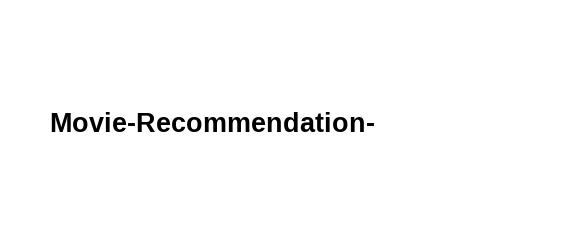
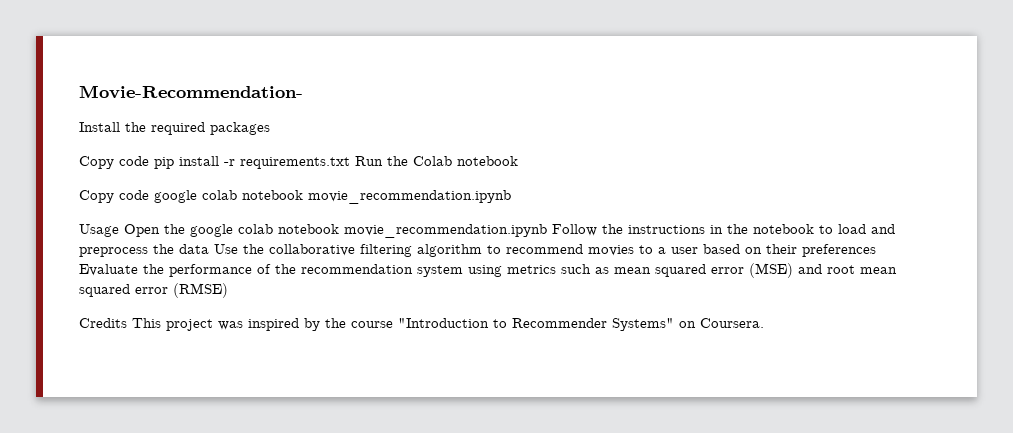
(375, 122) none -> [79,122,270,135] [79,156,518,169] [79,190,511,204] [79,224,895,238] [79,244,876,257] [79,263,897,278] [79,283,228,298] [79,318,764,331] // Install the required packages // Copy code pip install -r requirements.txt Run the Colab notebook // Copy code google colab notebook movie_recommendation.ipynb // Usage Open the google colab notebook movie_recommendation.ipynb Follow the instructions in the notebook to load and preprocess the data Use the collaborative filtering algorithm to recommend movies to a user based on their preferences Evaluate the performance of the recommendation system using metrics such as mean squared error (MSE) and root mean squared error (RMSE) // Credits This project was inspired by the course "Introduction to Recommender Systems" on Coursera.

